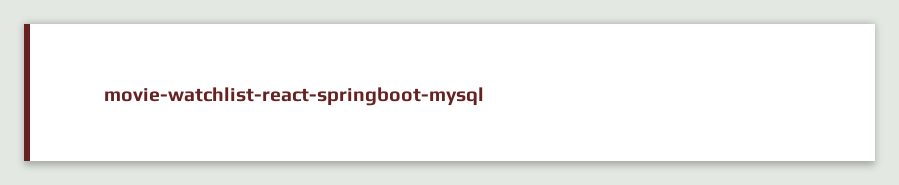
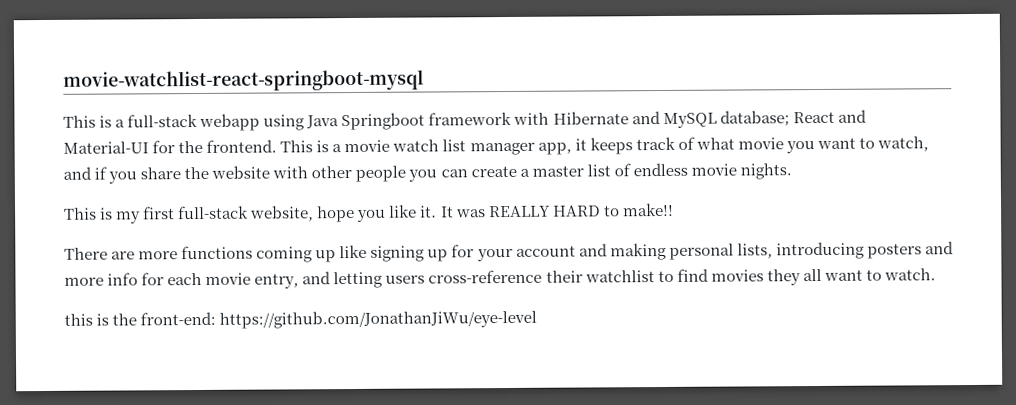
(484, 96) none -> [63,109,867,131] [63,136,930,156] [63,162,792,184] [64,202,674,224] [64,241,954,263] [64,268,936,289] [64,309,538,329] // This is a full-stack webapp using Java Springboot framework with Hibernate and MySQL database; React and Material-UI for the frontend. This is a movie watch list manager app, it keeps track of what movie you want to watch, and if you share the website with other people you can create a master list of endless movie nights. // This is my first full-stack website, hope you like it. It was REALLY HARD to make!! // There are more functions coming up like signing up for your account and making personal lists, introducing posters and more info for each movie entry, and letting users cross-reference their watchlist to find movies they all want to watch. // this is the front-end: https://github.com/JonathanJiWu/eye-level

